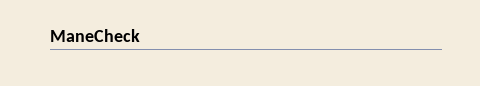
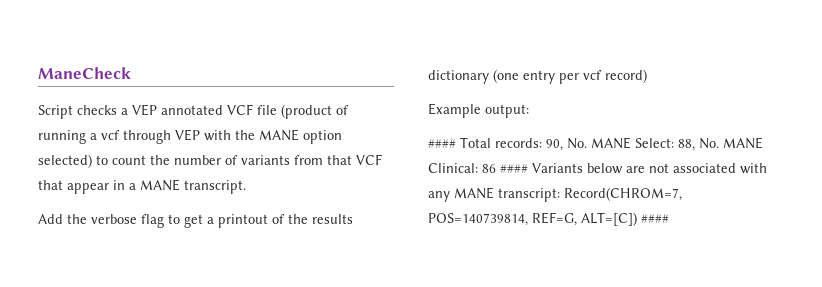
(140, 35) none -> [38,104,349,119] [38,129,342,144] [38,154,382,168] [38,179,246,194] [38,214,353,228] [428,69,647,84] [428,103,529,118] [428,137,763,151] [428,163,767,174] [428,187,682,202] [428,212,669,226] // Script checks a VEP annotated VCF file (product of running a vcf through VEP with the MANE option selected) to count the number of variants from that VCF that appear in a MANE transcript. // Add the verbose flag to get a printout of the results dictionary (one entry per vcf record) // Example output: // #### Total records: 90, No. MANE Select: 88, No. MANE Clinical: 86 #### Variants below are not associated with any MANE transcript: Record(CHROM=7, POS=140739814, REF=G, ALT=[C]) ####

